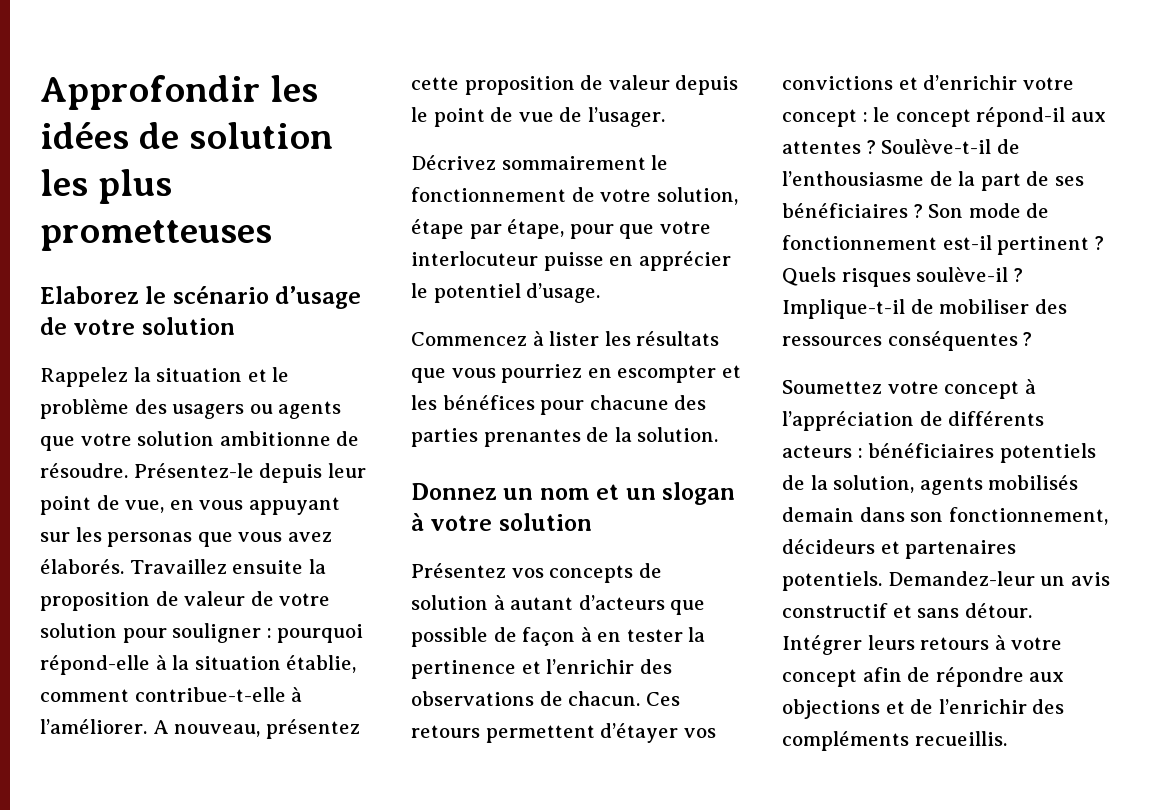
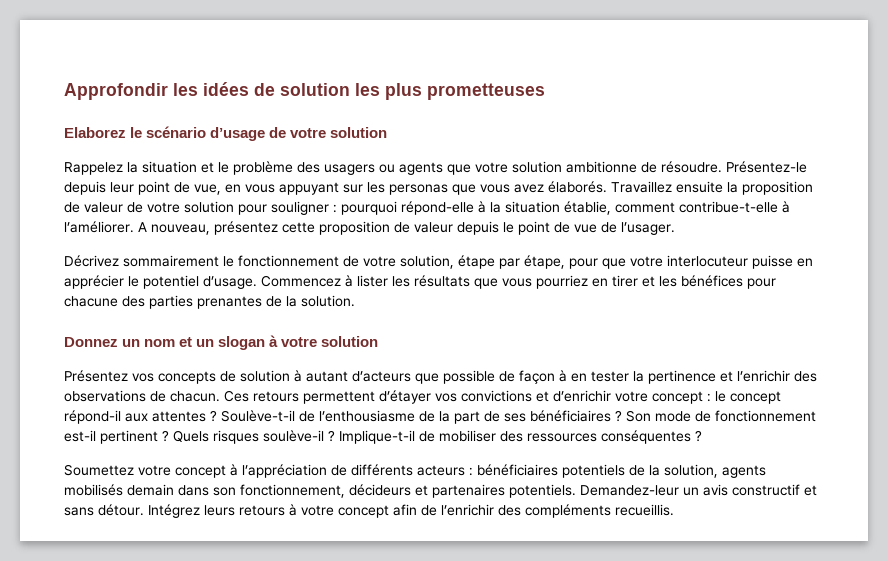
(601, 293) // -> (257, 282) none
[617,365,717,383] escompter -> [612,275,638,287] tirer
[782,635,862,655] Intégrer -> [148,504,200,518] Intégrez
[935,667,1065,687] [782,699,934,719] répondre aux objections et de -> (437, 510) none

